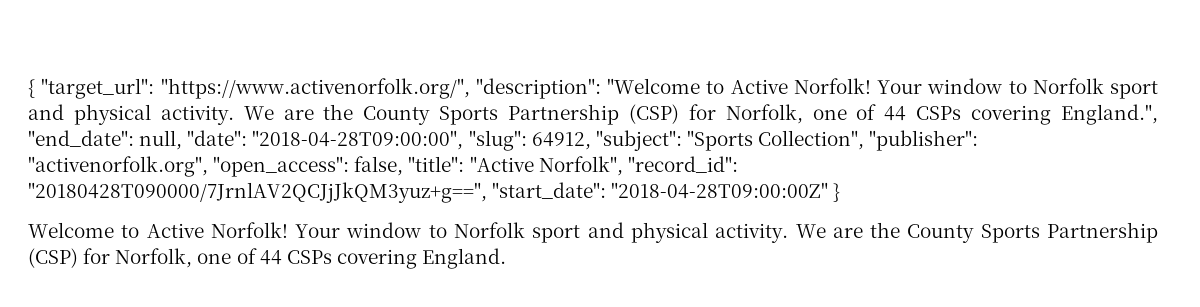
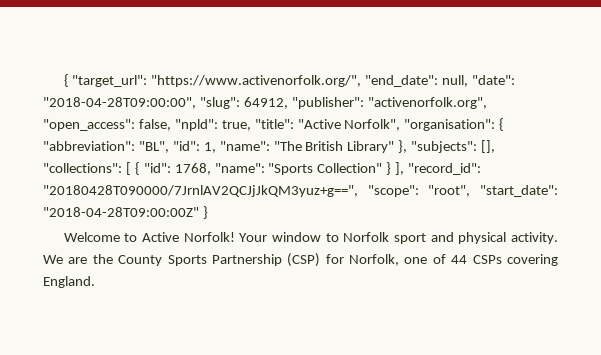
[475,78,1158,99] [28,104,1158,125] "description": "Welcome to Active Norfolk! Your window to Norfolk sport and physical activity. We are the County Sports Partnership (CSP) for Norfolk, one of 44 CSPs covering England.", -> (362, 81) none
[595,130,865,151] "subject": "Sports Collection", -> (288, 103) none
(404, 166) none -> [174,119,251,131] "npld": true,
[627,156,738,173] [28,182,487,203] "record_id": "20180428T090000/7JrnlAV2QCJjJkQM3yuz+g==", -> [404,118,505,131] [43,140,496,153] [43,162,482,175] [43,185,471,197] "organisation": { "abbreviation": "BL", "id": 1, "name": "The British Library" }, "subjects": [], "collections": [ { "id": 1768, "name": "Sports Collection" } ], "record_id": "20180428T090000/7JrnlAV2QCJjJkQM3yuz+g==", "scope": "root",

